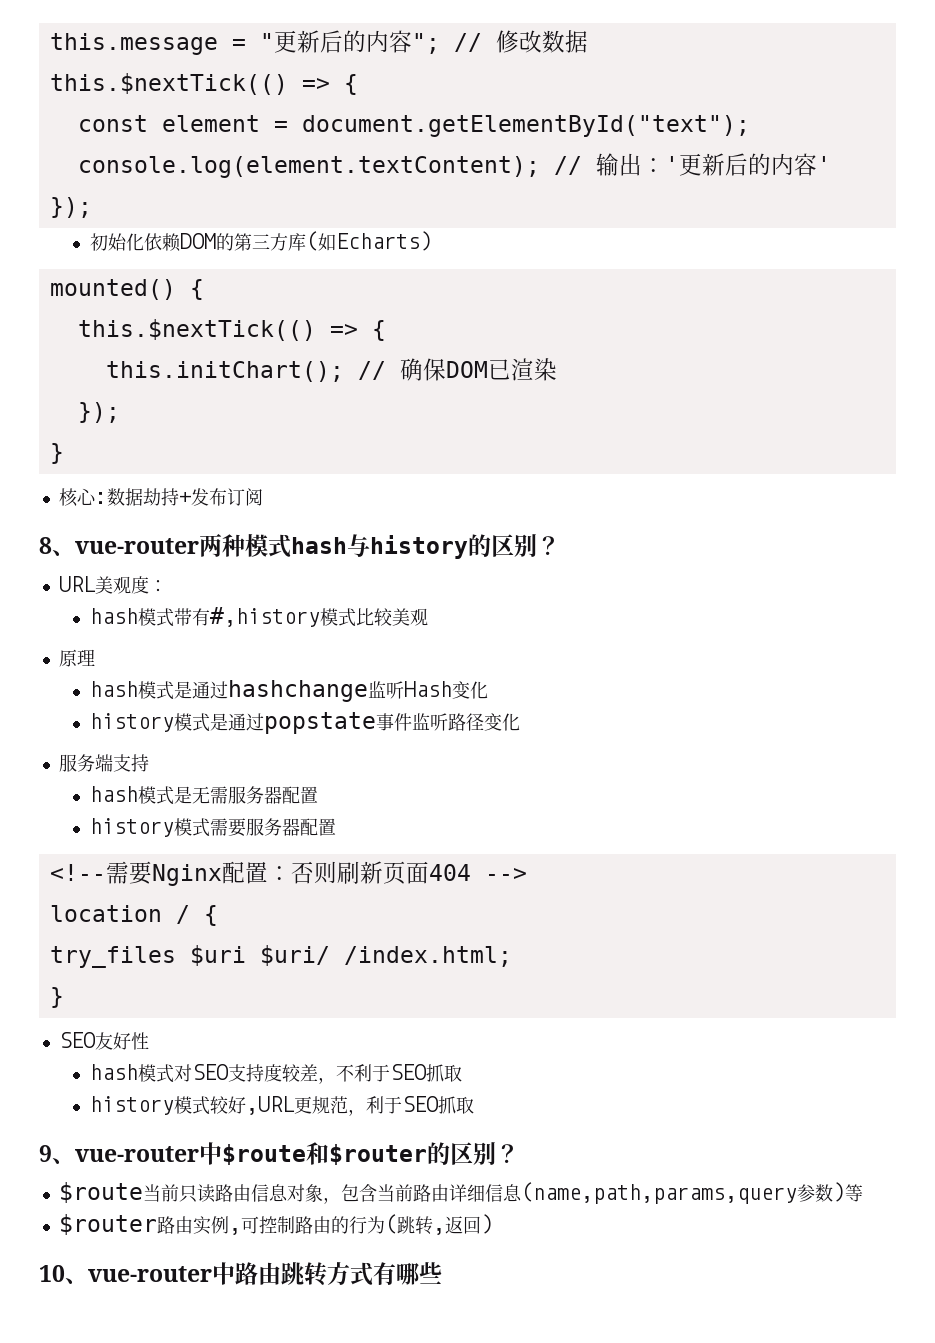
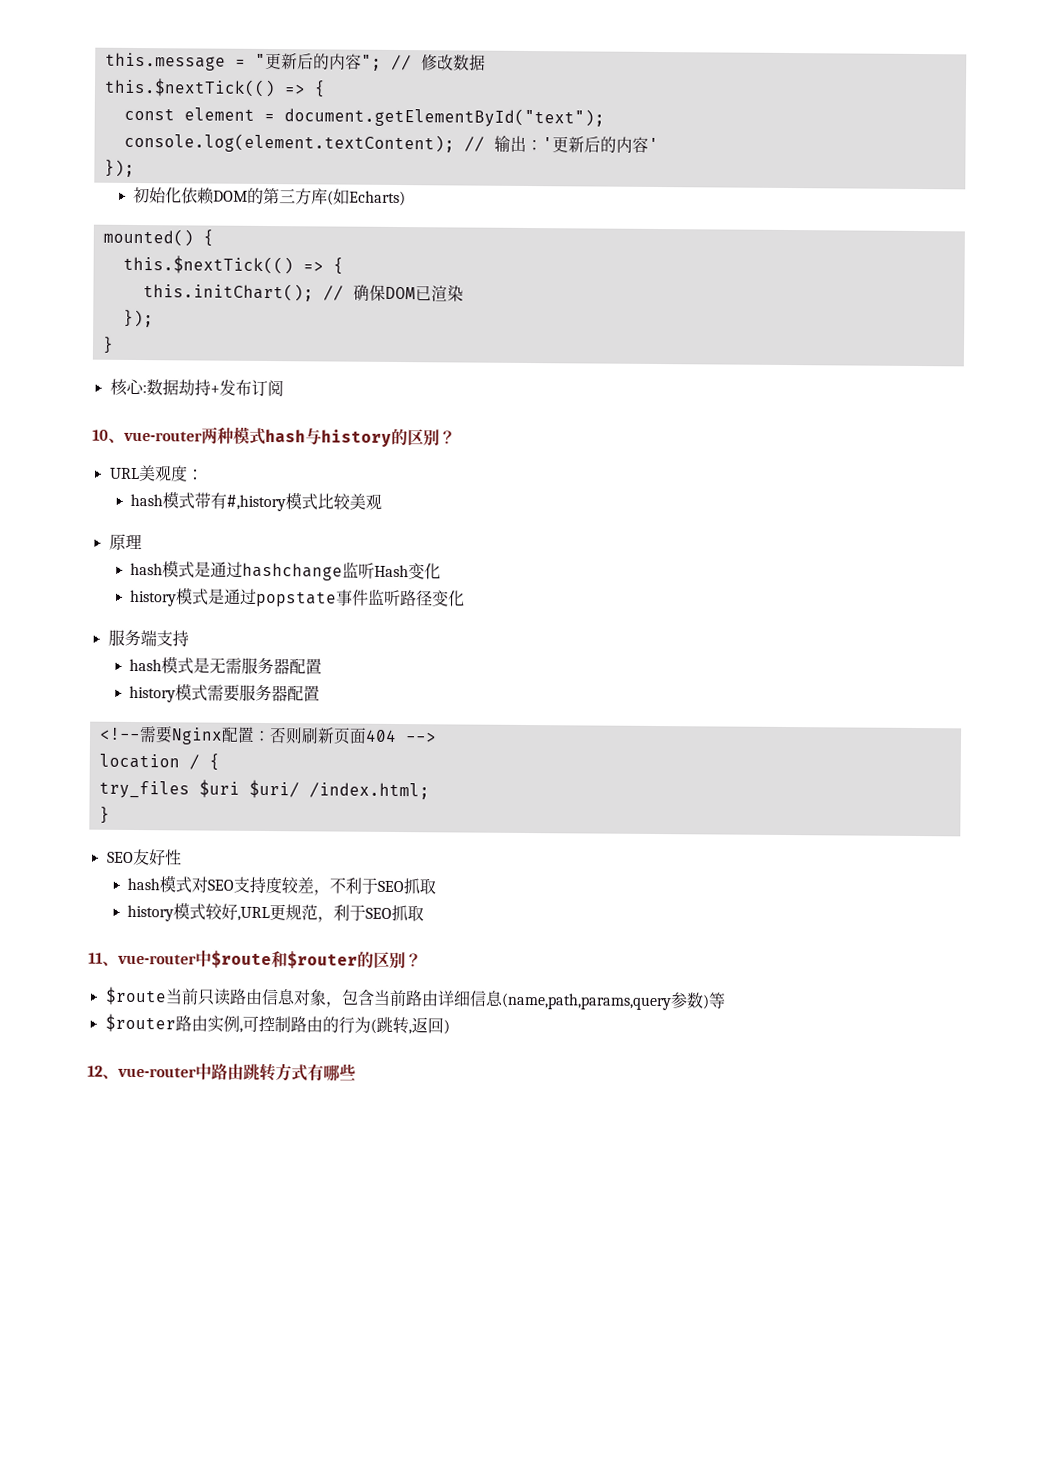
[39,537,52,554] 8 -> [92,429,109,441] 10
[39,1145,52,1162] 9 -> [88,952,103,964] 11
[39,1265,65,1282] 10 -> [87,1065,103,1077] 12

